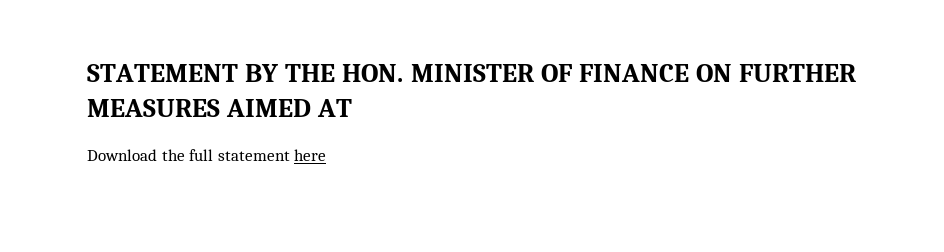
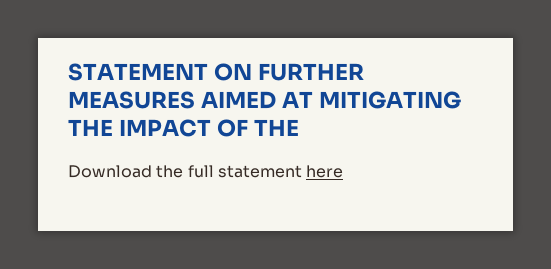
[245,64,689,82] BY THE HON. MINISTER OF FINANCE -> (208, 72) none
(353, 108) none -> [318,91,461,109] [68,119,299,137] MITIGATING THE IMPACT OF THE

